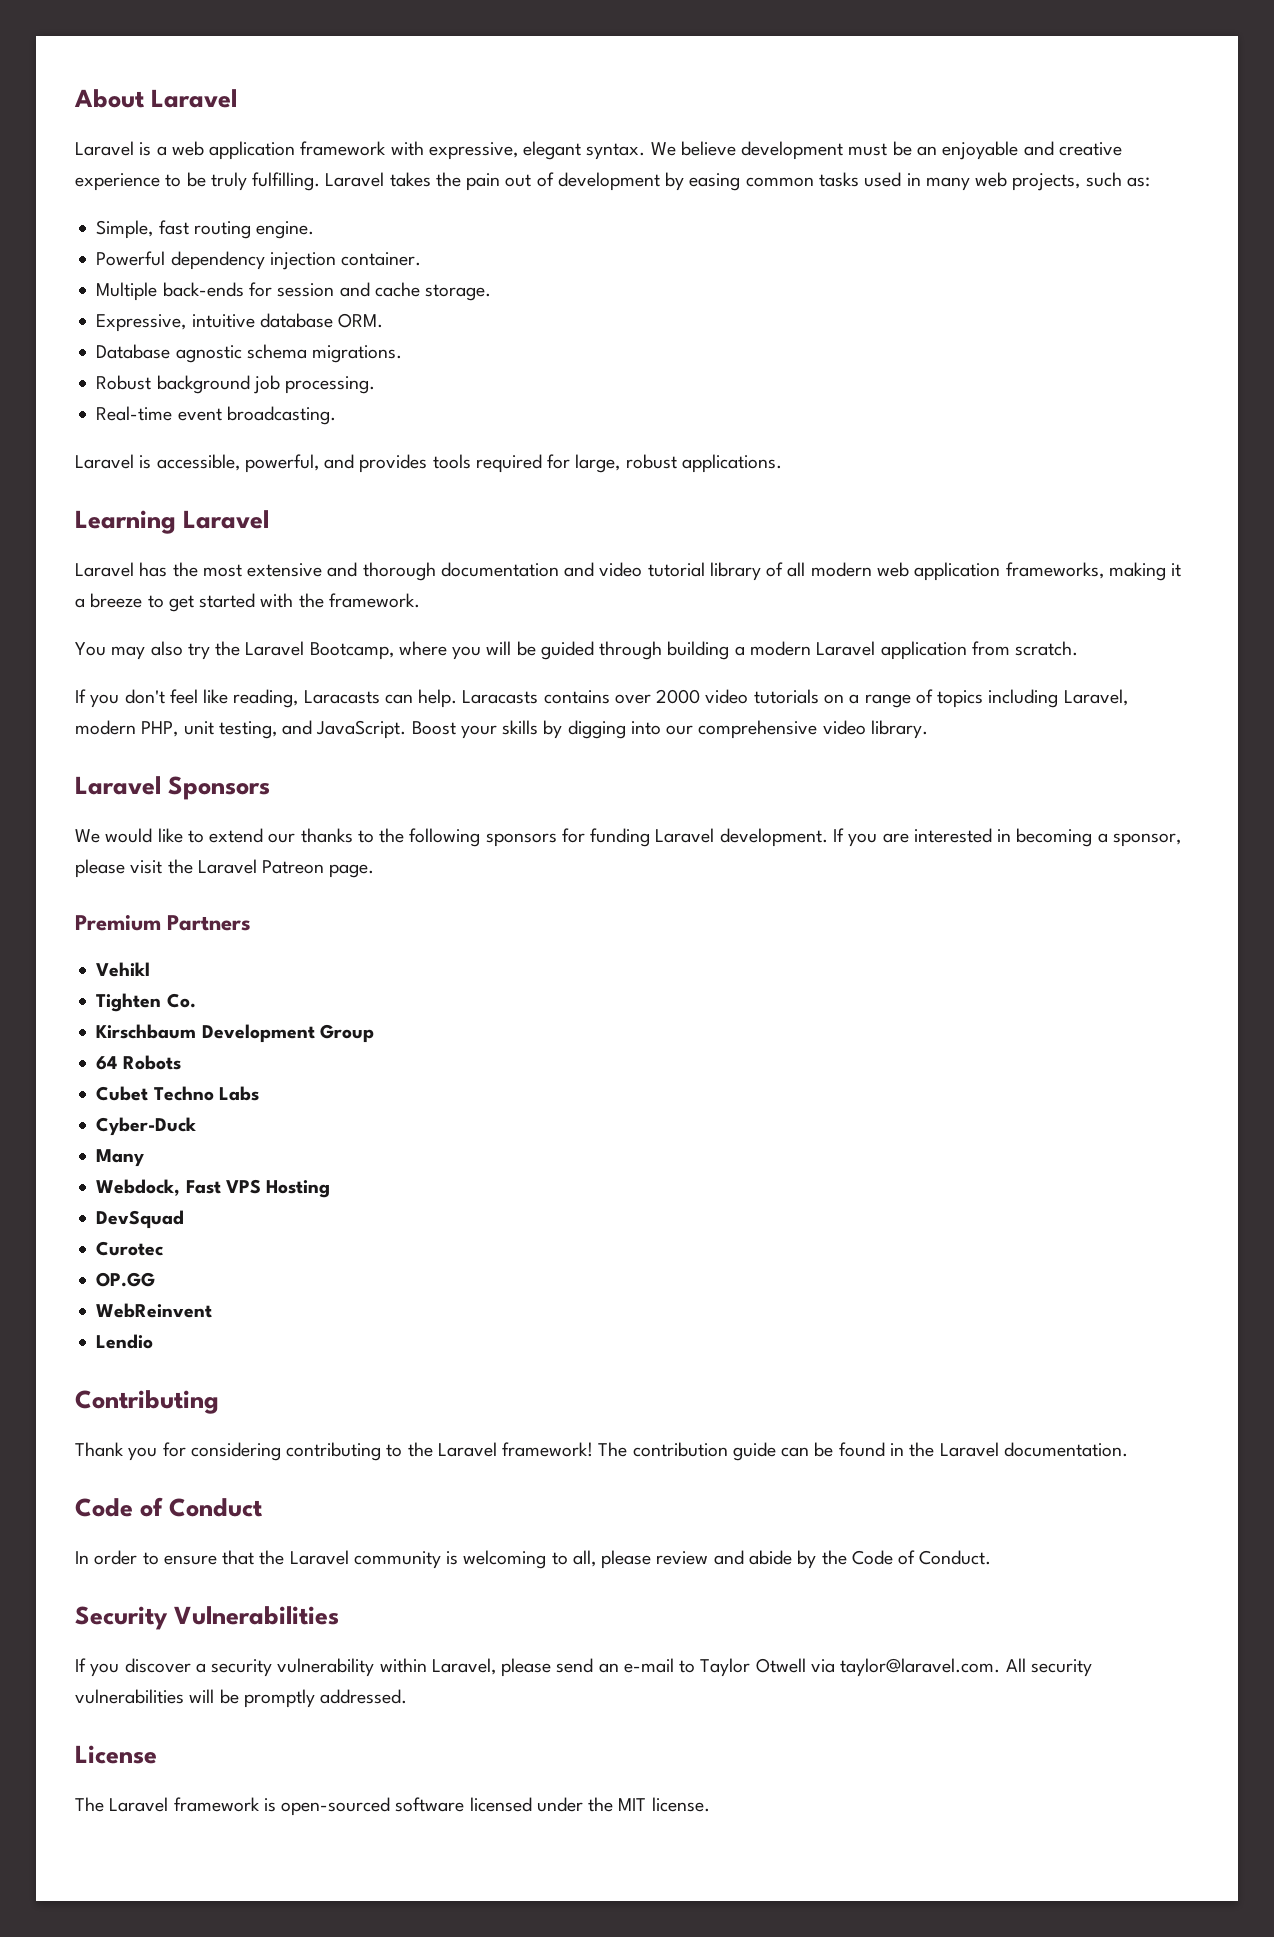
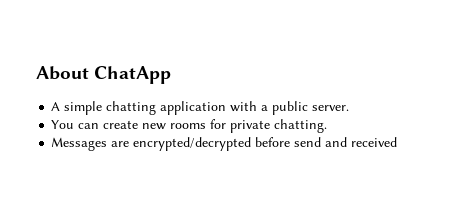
[151,89,238,108] [75,141,1122,160] [75,172,1150,191] [96,220,315,239] [96,251,422,270] [96,282,492,301] [96,313,384,332] [96,344,403,363] [96,375,376,394] [96,406,336,425] [75,454,782,473] [75,510,270,534] [75,562,1182,581] [75,593,420,612] [75,641,1079,660] [75,689,1128,708] [75,720,928,739] [75,776,271,800] [75,828,1181,847] [75,859,375,878] [75,915,252,931] [96,962,151,977] [96,993,196,1012] [96,1024,374,1043] [96,1055,181,1070] [96,1086,259,1101] [96,1117,197,1136] [96,1149,145,1167] [96,1179,331,1198] [96,1210,185,1229] [96,1241,164,1256] [96,1272,156,1287] [96,1303,213,1318] [96,1334,154,1349] [75,1390,219,1414] [75,1442,1128,1461] [75,1497,264,1517] [75,1550,992,1569] [75,1606,340,1630] [75,1658,1092,1677] [75,1689,408,1708] [75,1745,157,1764] [75,1797,710,1816] Laravel // Laravel is a web application framework with expressive, elegant syntax. We believe development must be an enjoyable and creative experience to be truly fulfilling. Laravel takes the pain out of development by easing common tasks used in many web projects, such as: // Simple, fast routing engine. // Powerful dependency injection container. // Multiple back-ends for session and cache storage. // Expressive, intuitive database ORM. // Database agnostic schema migrations. // Robust background job processing. // Real-time event broadcasting. // Laravel is accessible, powerful, and provides tools required for large, robust applications. // Learning Laravel // Laravel has the most extensive and thorough documentation and video tutorial library of all modern web application frameworks, making it a breeze to get started with the framework. // You may also try the Laravel Bootcamp, where you will be guided through building a modern Laravel application from scratch. // If you don't feel like reading, Laracasts can help. Laracasts contains over 2000 video tutorials on a range of topics including Laravel, modern PHP, unit testing, and JavaScript. Boost your skills by digging into our comprehensive video library. // Laravel Sponsors // We would like to extend our thanks to the following sponsors for funding Laravel development. If you are interested in becoming a sponsor, please visit the Laravel Patreon page. // Premium Partners // Vehikl // Tighten Co. // Kirschbaum Development Group // 64 Robots // Cubet Techno Labs // Cyber-Duck // Many // Webdock, Fast VPS Hosting // DevSquad // Curotec // OP.GG // WebReinvent // Lendio // Contributing // Thank you for considering contributing to the Laravel framework! The contribution guide can be found in the Laravel documentation. // Code of Conduct // In order to ensure that the Laravel community is welcoming to all, please review and abide by the Code of Conduct. // Security Vulnerabilities // If you discover a security vulnerability within Laravel, please send an e-mail to Taylor Otwell via taylor@laravel.com. All security vulnerabilities will be promptly addressed. // License // The Laravel framework is open-sourced software licensed under the MIT license. -> [94,66,172,84] [51,101,350,115] [51,119,328,133] [51,137,398,151] ChatApp // A simple chatting application with a public server. // You can create new rooms for private chatting. // Messages are encrypted/decrypted before send and received

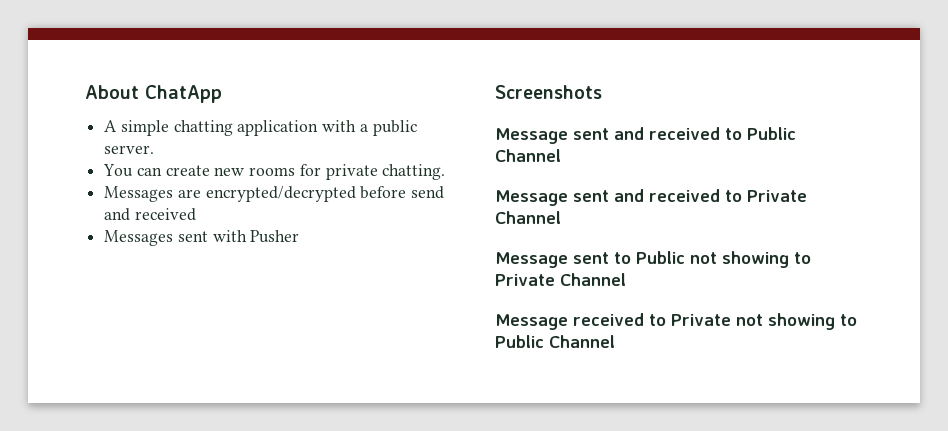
(398, 142) none -> [104,230,300,246] [495,85,602,99] [495,127,796,144] [495,149,561,162] [495,189,807,206] [495,211,561,224] [495,251,811,268] [495,273,626,286] [495,313,857,330] [495,335,615,348] // Messages sent with Pusher // Screenshots // Message sent and received to Public Channel // Message sent and received to Private Channel // Message sent to Public not showing to Private Channel // Message received to Private not showing to Public Channel

